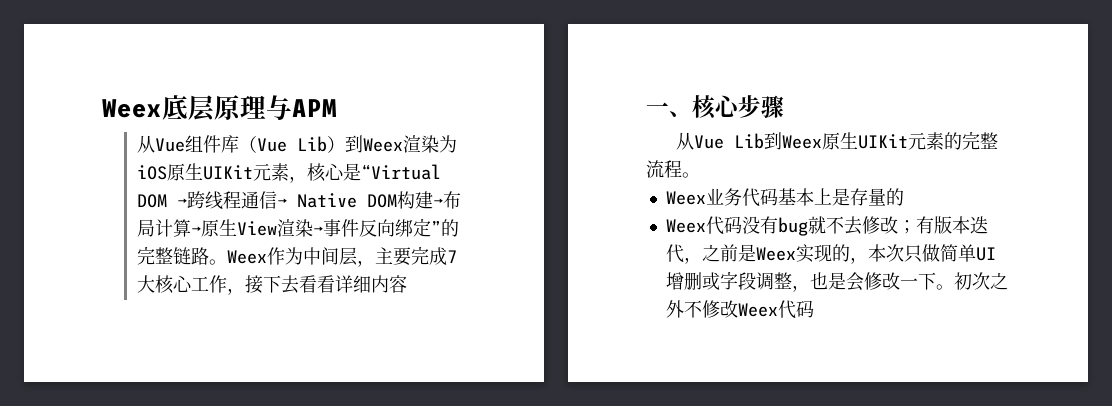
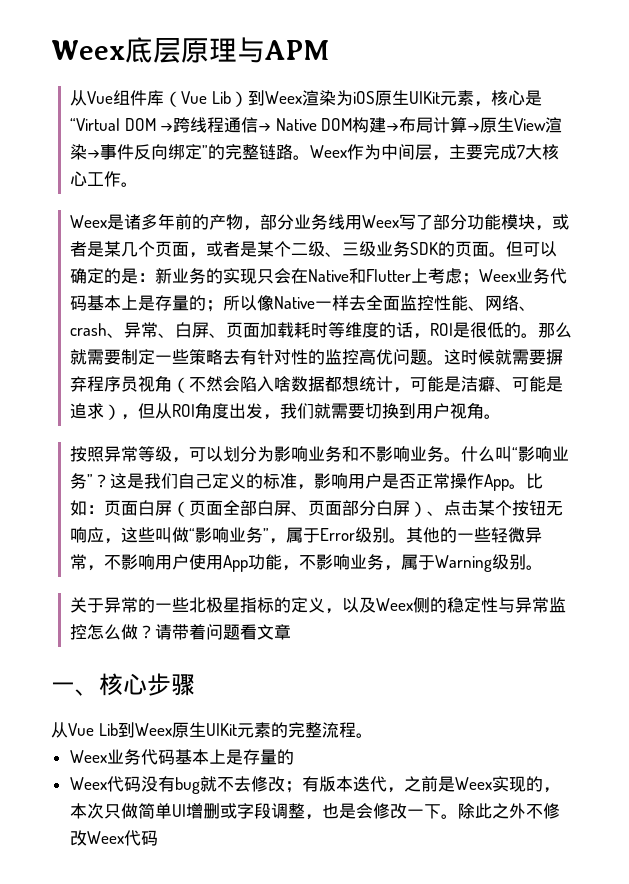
[226,275,407,295] ，接下去看看详细内容 -> [121,182,139,187] [70,213,570,231] [70,241,558,258] [70,268,568,285] [70,295,537,312] [70,322,573,339] [70,349,564,365] [70,375,564,393] [70,402,502,420] [70,446,570,463] [70,473,544,491] [70,500,564,517] [70,527,543,544] [70,554,544,572] [70,597,567,614] [70,624,292,640] 。 // Weex是诸多年前的产物，部分业务线用Weex写了部分功能模块，或者是某几个页面，或者是某个二级、三级业务SDK的页面。但可以确定的是：新业务的实现只会在Native和Flutter上考虑；Weex业务代码基本上是存量的；所以像Native一样去全面监控性能、网络、crash、异常、白屏、页面加载耗时等维度的话，ROI是很低的。那么就需要制定一些策略去有针对性的监控高优问题。这时候就需要摒弃程序员视角（不然会陷入啥数据都想统计，可能是洁癖、可能是追求），但从ROI角度出发，我们就需要切换到用户视角。 // 按照异常等级，可以划分为影响业务和不影响业务。什么叫“影响业务”？这是我们自己定义的标准，影响用户是否正常操作App。比如：页面白屏（页面全部白屏、页面部分白屏）、点击某个按钮无响应，这些叫做“影响业务”，属于Error级别。其他的一些轻微异常，不影响用户使用App功能，不影响业务，属于Warning级别。 // 关于异常的一些北极星指标的定义，以及Weex侧的稳定性与异常监控怎么做？请带着问题看文章
[953,272,990,290] 初次 -> [457,803,492,819] 除此

